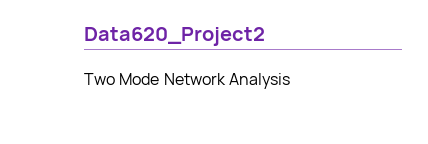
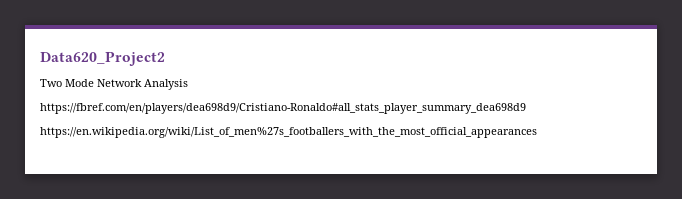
(290, 81) none -> [40,103,526,114] [40,127,537,138] // https://fbref.com/en/players/dea698d9/Cristiano-Ronaldo#all_stats_player_summary_dea698d9 // https://en.wikipedia.org/wiki/List_of_men%27s_footballers_with_the_most_official_appearances

